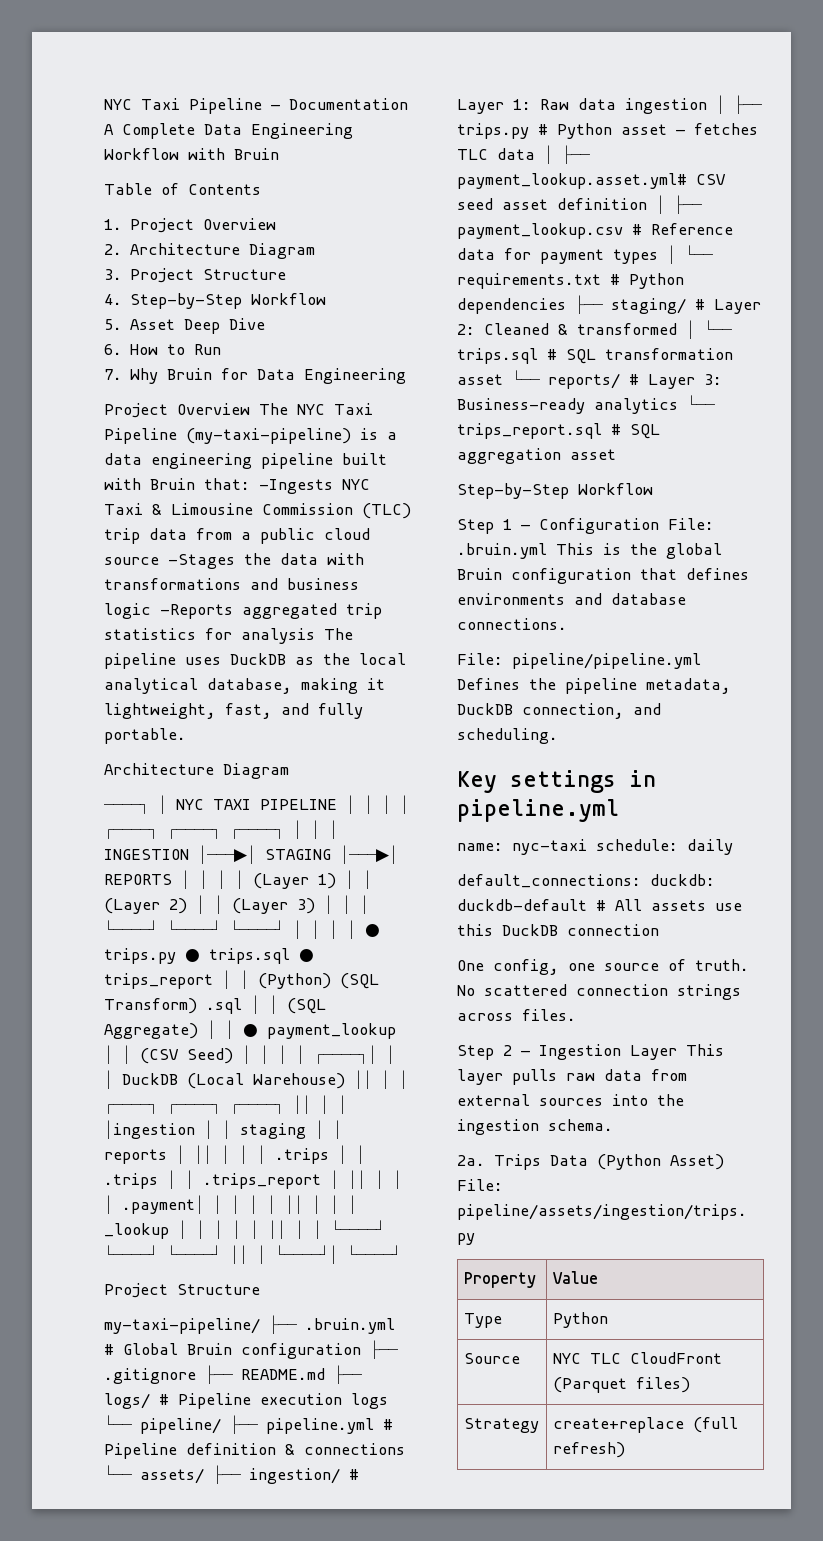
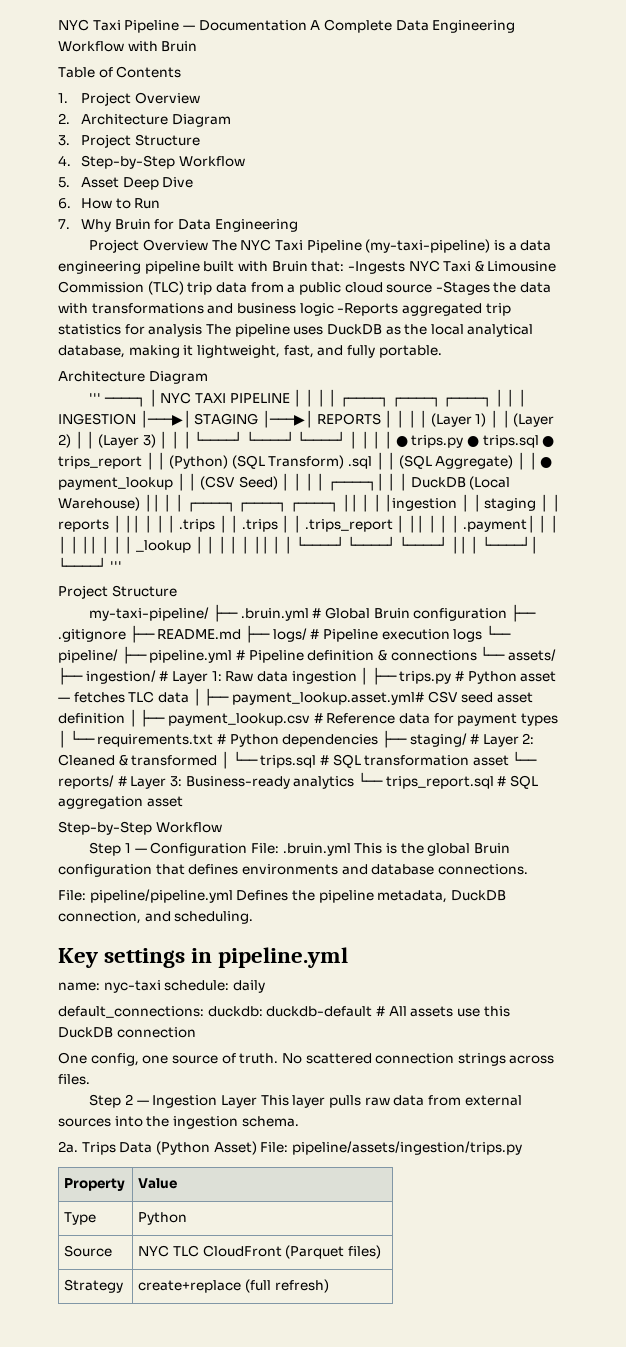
(289, 771) none -> [89,393,102,403] '''
(401, 1252) none -> [109,561,122,571] '''

